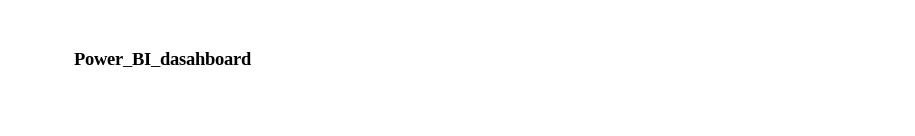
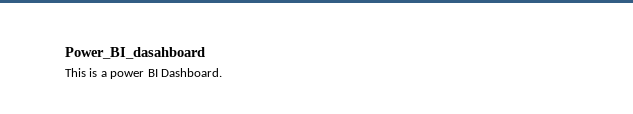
(252, 59) none -> [65,68,222,79] // This is a power BI Dashboard.

